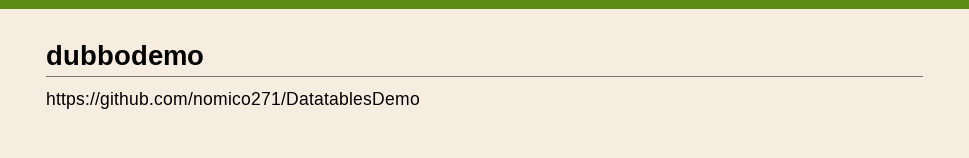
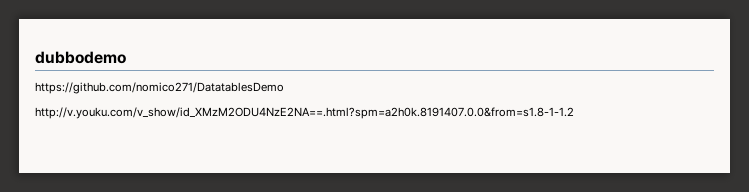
(420, 100) none -> [35,107,574,119] // http://v.youku.com/v_show/id_XMzM2ODU4NzE2NA==.html?spm=a2h0k.8191407.0.0&from=s1.8-1-1.2

